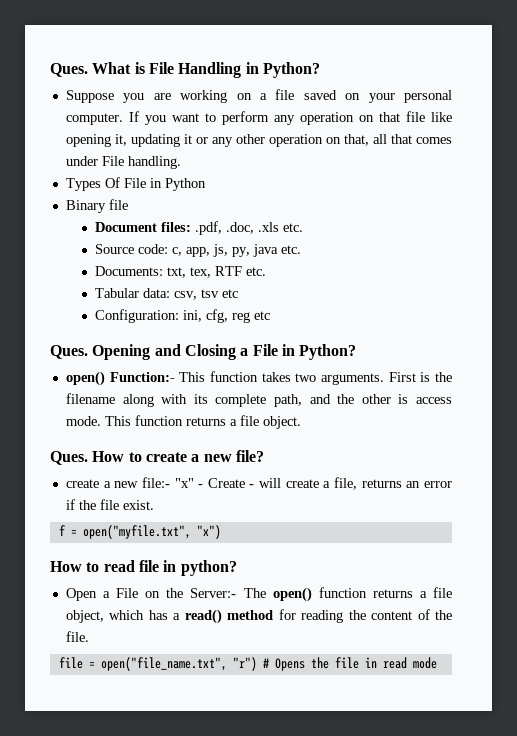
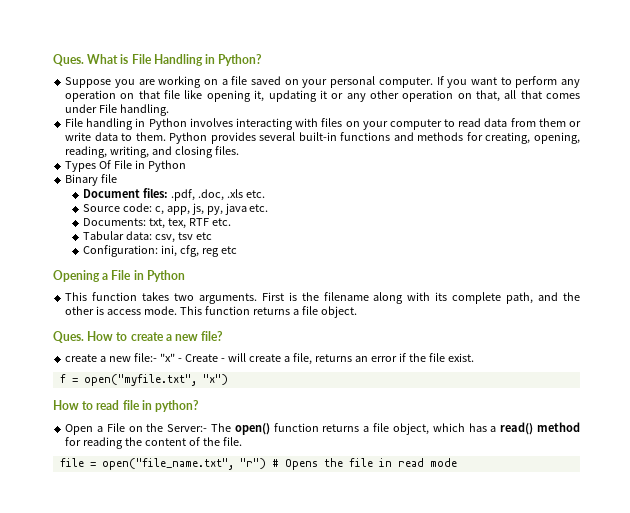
(181, 162) none -> [65,118,581,130] [65,132,580,144] [65,146,239,158] // File handling in Python involves interacting with files on your computer to read data from them or write data to them. Python provides several built-in functions and methods for creating, opening, reading, writing, and closing files.
[50,344,357,360] [65,371,175,386] Ques. Opening and Closing a File in Python? // open() Function:- -> [53,270,185,282] Opening a File in Python //

